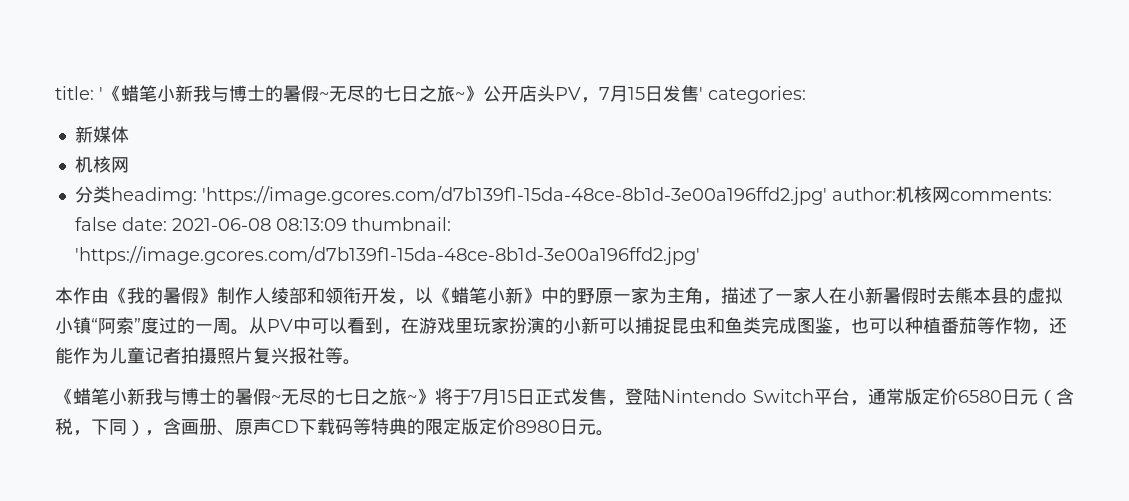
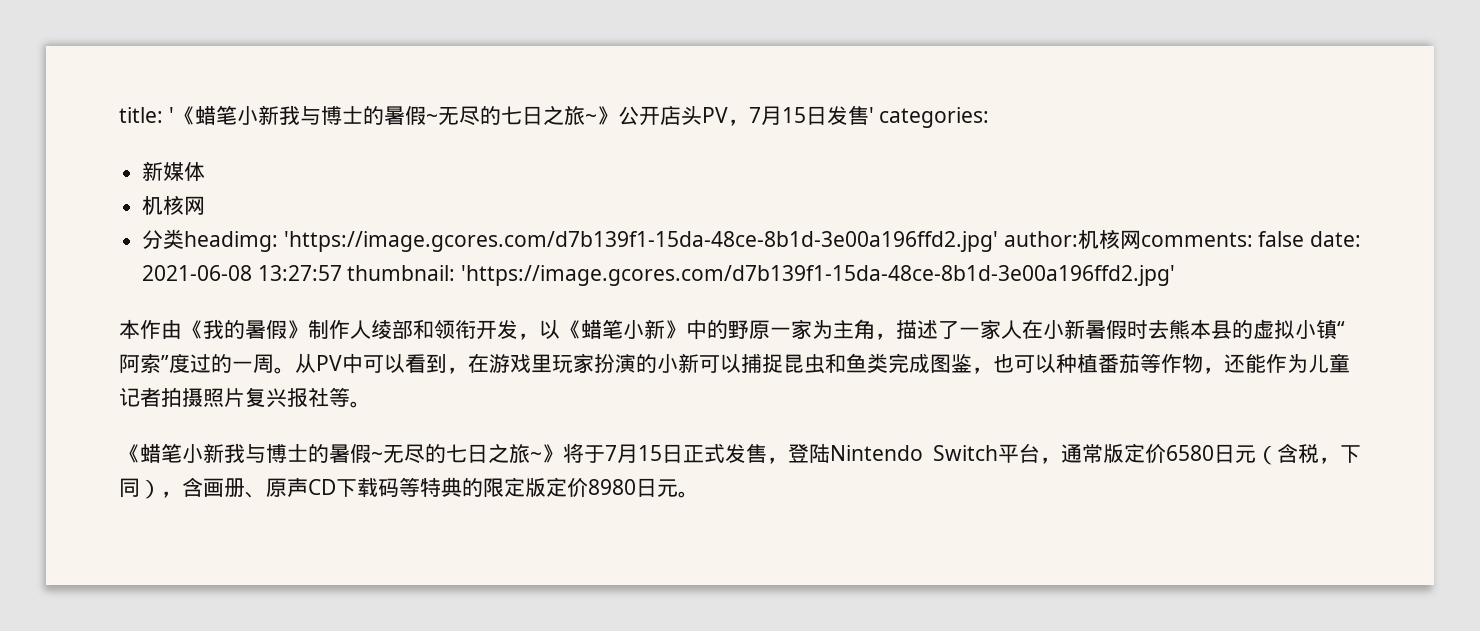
[275,218,347,231] 08:13:09 -> [257,265,342,281] 13:27:57

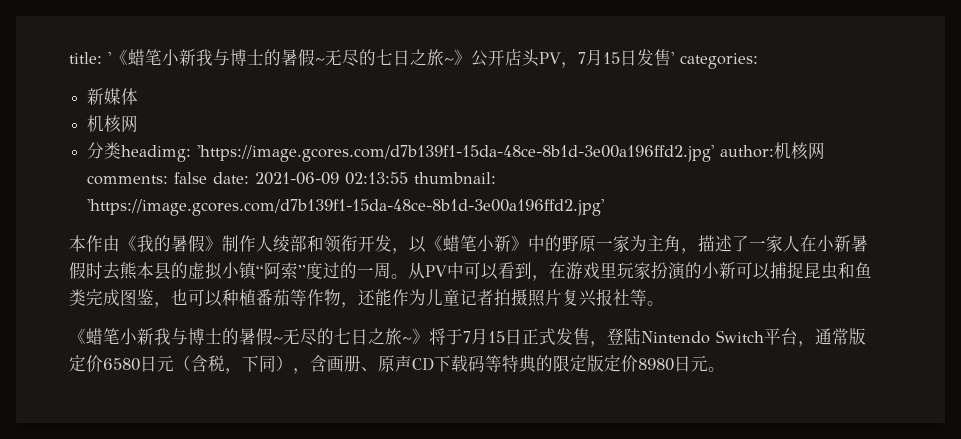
[142,265,342,281] 2021-06-08 13:27:57 -> [255,172,409,185] 2021-06-09 02:13:55

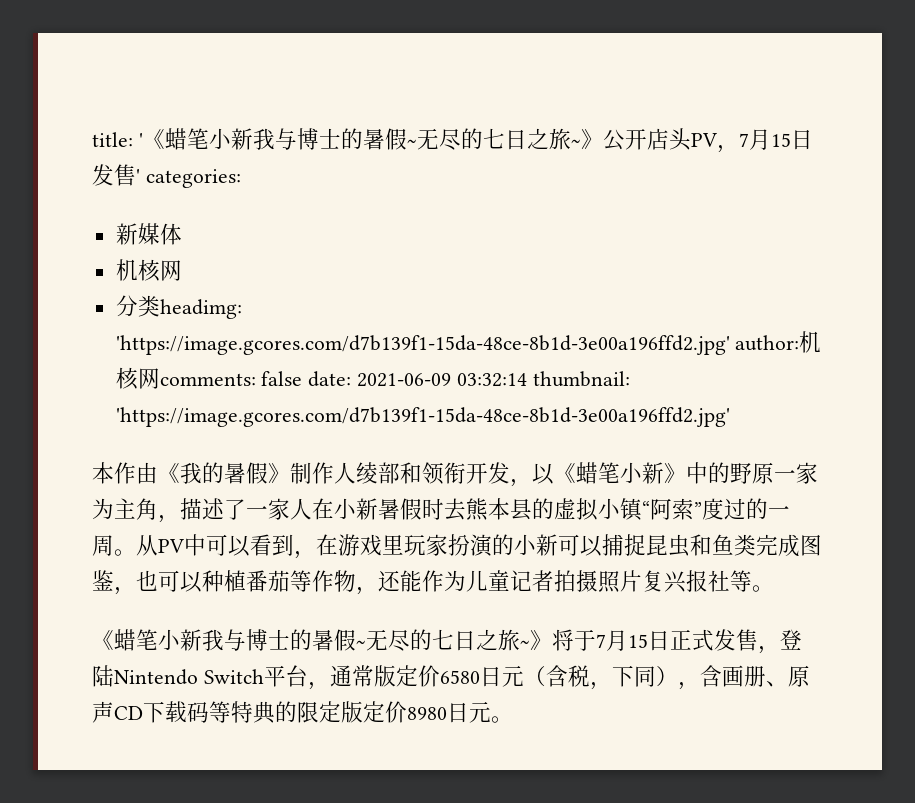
[345,172,409,185] 02:13:55 -> [456,373,527,387] 03:32:14

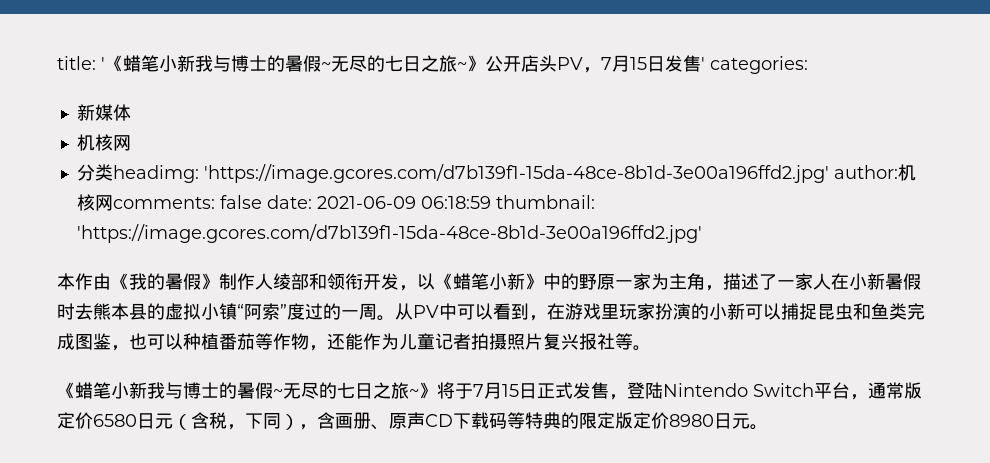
[456,373,527,387] 03:32:14 -> [420,196,491,209] 06:18:59

